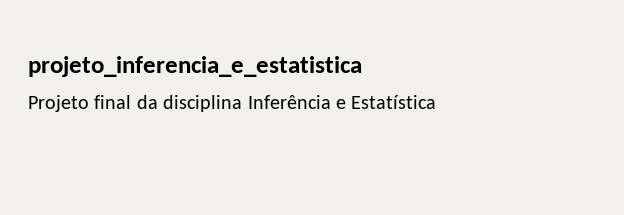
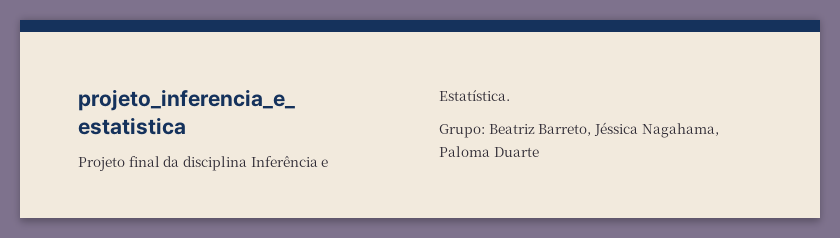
[351,95,437,109] Estatística -> [439,90,510,101] [439,122,719,138] [439,146,539,157] Estatística. // Grupo: Beatriz Barreto, Jéssica Nagahama, Paloma Duarte

